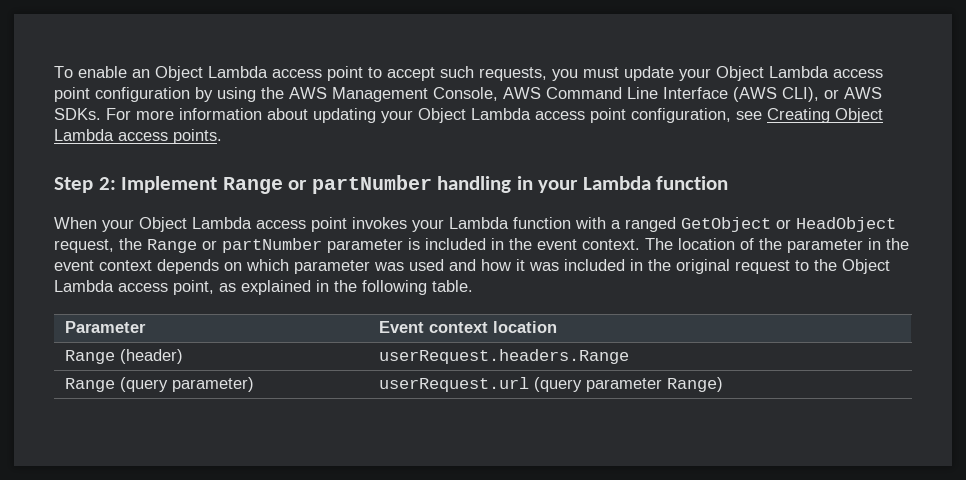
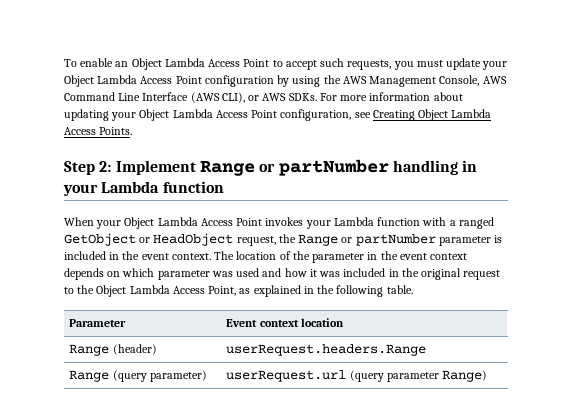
[272,66,363,81] access point -> [208,59,270,67] Access Point
[833,69,883,78] [54,87,90,102] access point -> [140,76,202,84] Access Point
[535,108,626,123] access point -> [215,110,278,118] Access Point
[118,129,222,144] access points. -> [64,127,133,135] Access Points.
[256,217,347,232] access point -> [200,218,263,226] Access Point
[118,280,214,295] access point, -> [172,286,237,296] Access Point,

